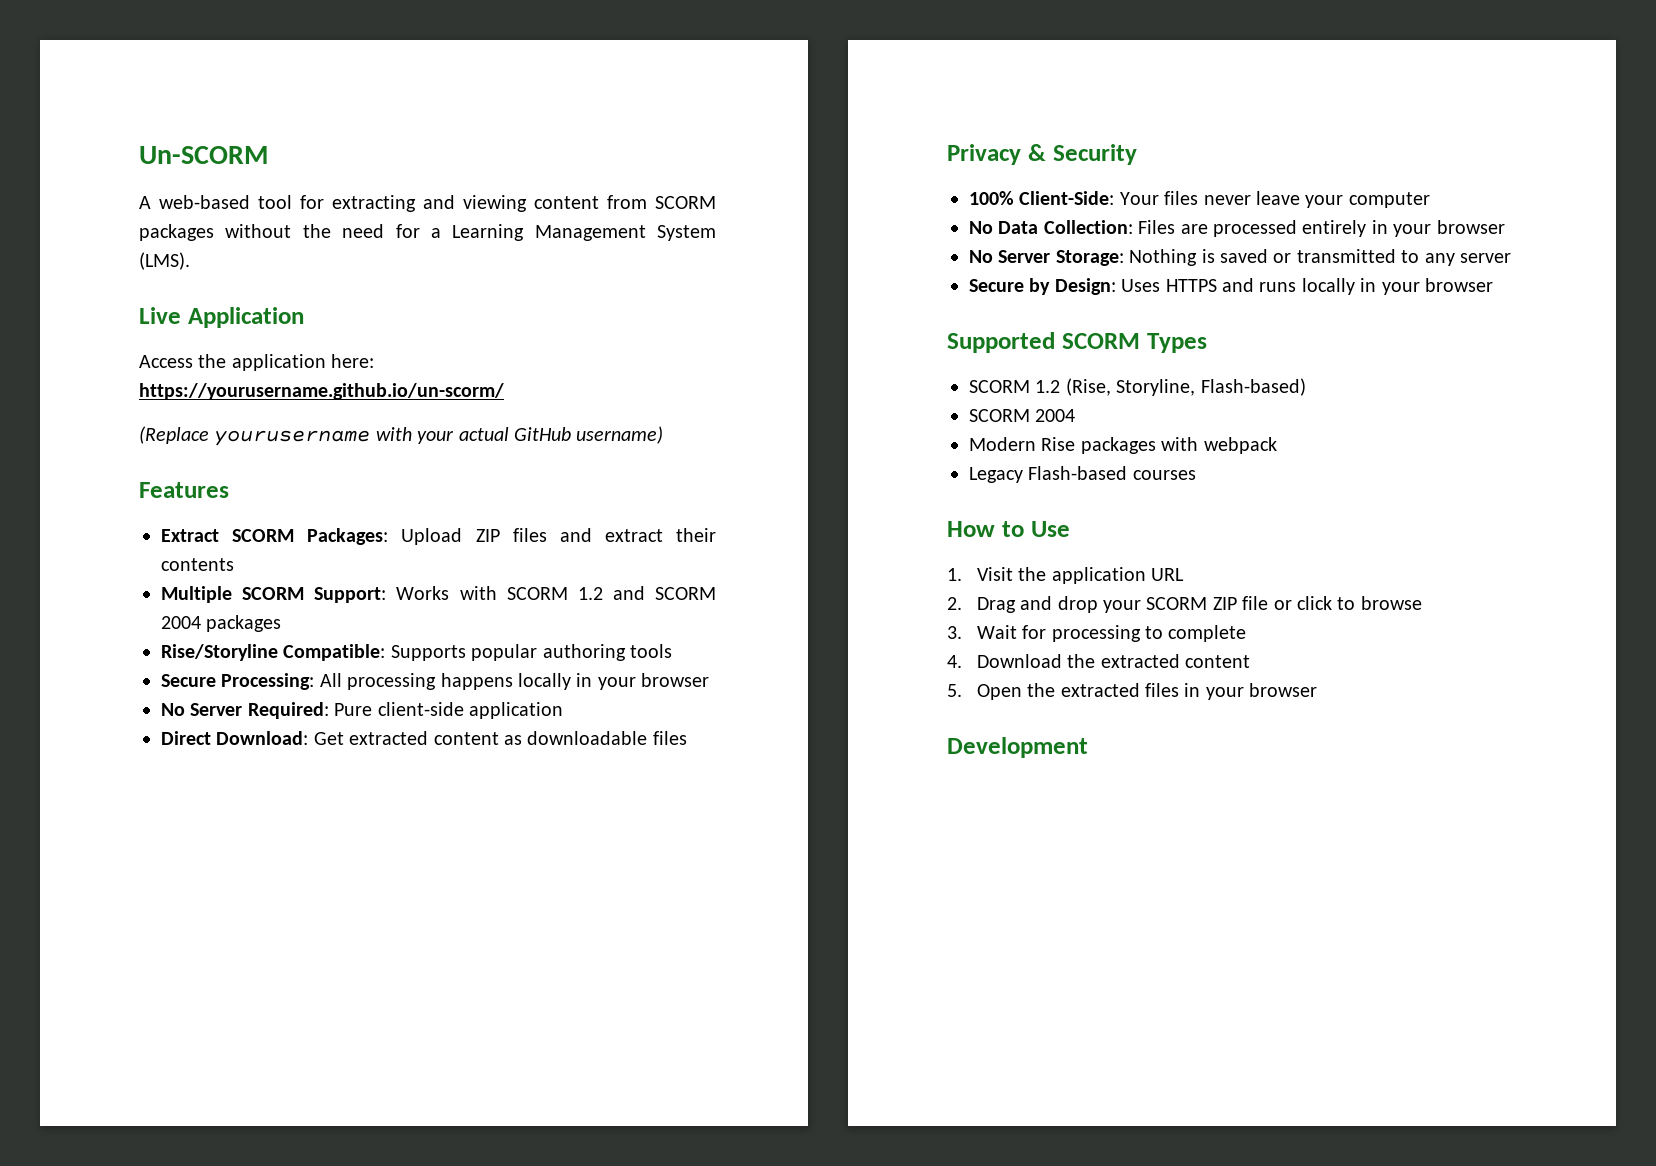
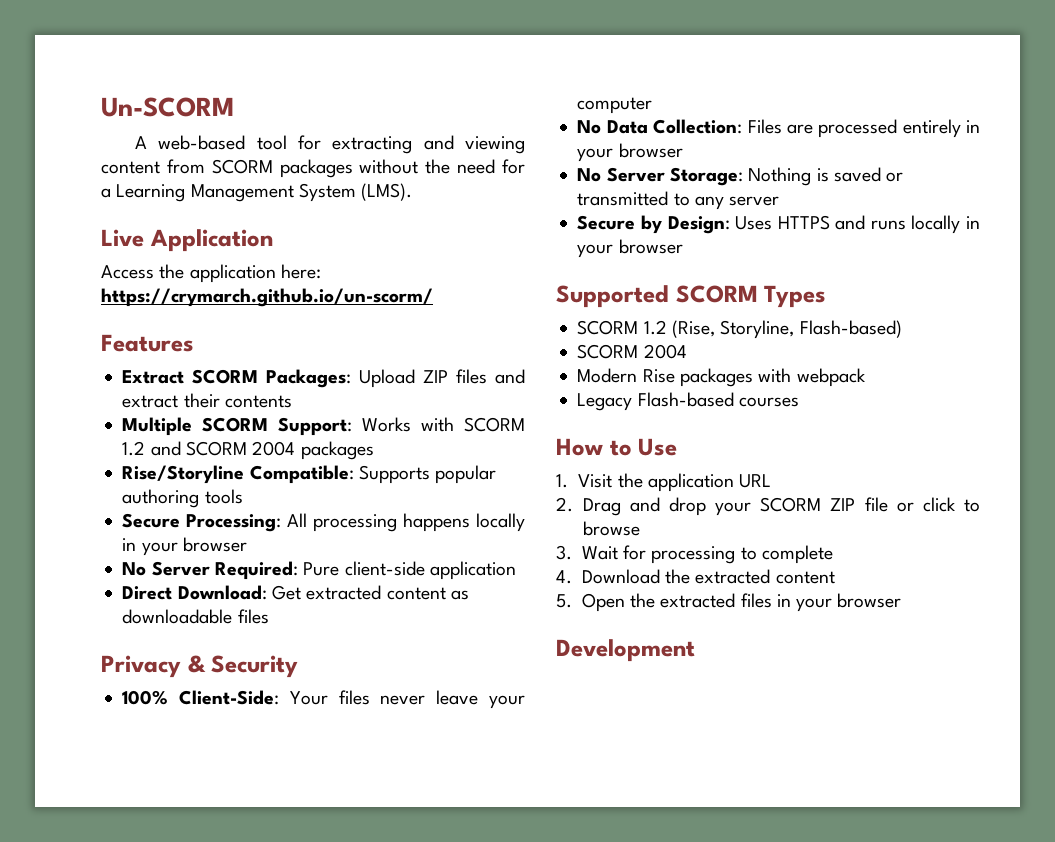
[139,383,504,400] [139,426,664,446] https://yourusername.github.io/un-scorm/ // (Replace yourusername with your actual GitHub username) -> [101,288,433,307] https://crymarch.github.io/un-scorm/

